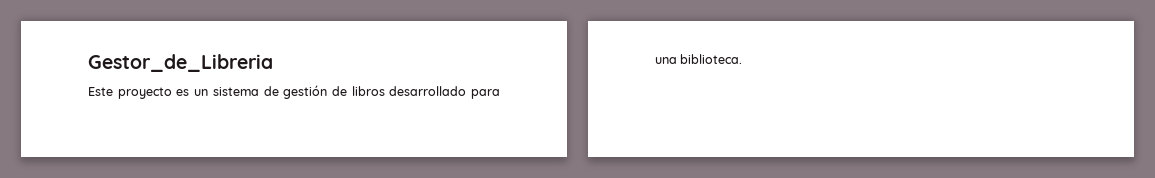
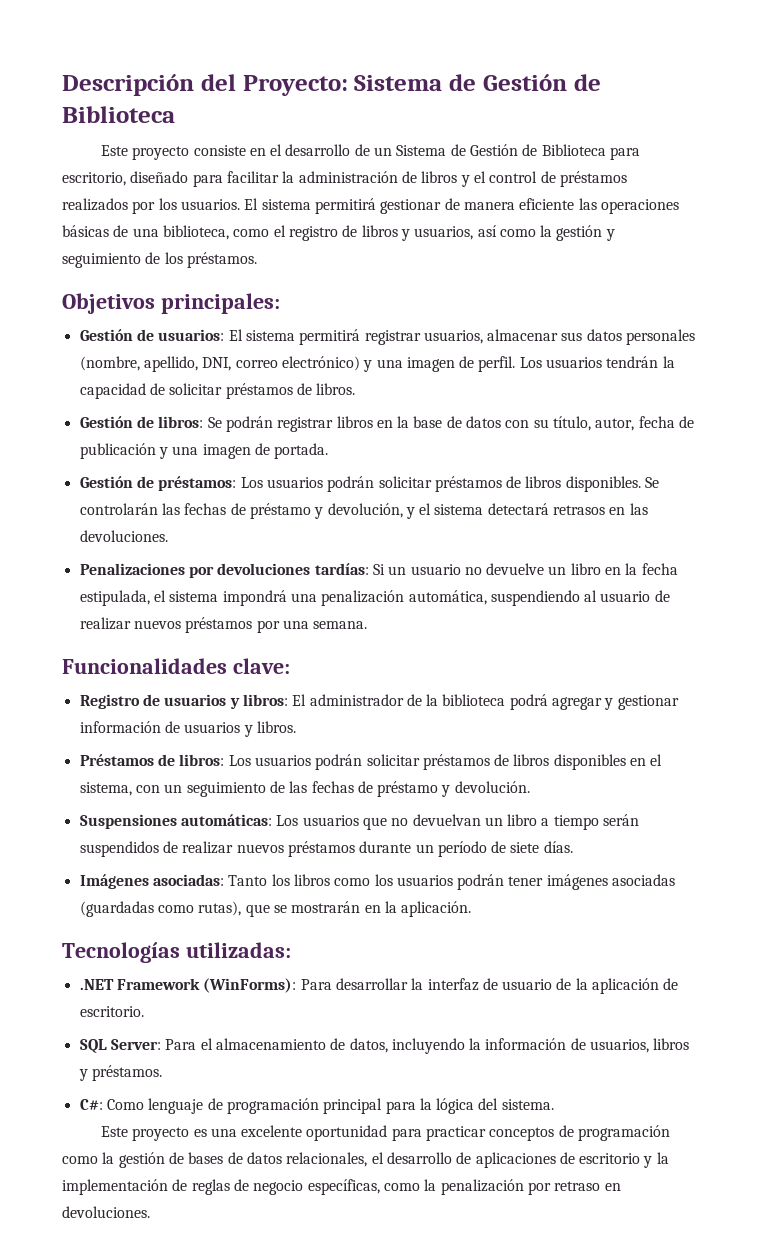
[88,54,273,72] [88,85,500,99] [655,54,743,64] Gestor_de_Libreria // Este proyecto es un sistema de gestión de libros desarrollado para una biblioteca. -> [62,74,601,96] [62,106,175,123] [100,144,641,160] [62,171,627,187] [62,198,679,214] [62,225,615,241] [62,252,257,268] [62,293,280,314] [79,329,696,345] [79,356,675,372] [79,383,356,399] [79,416,695,432] [79,443,329,459] [79,476,660,492] [79,503,648,519] [79,530,168,542] [79,563,678,578] [79,590,670,606] [79,617,368,633] [62,658,290,674] [79,694,679,710] [79,721,296,737] [79,754,663,770] [79,781,530,797] [79,814,640,830] [79,841,573,857] [79,874,676,890] [79,901,472,917] [62,942,291,963] [79,978,679,994] [79,1006,144,1017] [79,1038,690,1054] [78,1065,162,1081] [79,1098,554,1114] [100,1125,671,1141] [62,1152,669,1168] [62,1179,621,1195] [62,1206,150,1218] Descripción del Proyecto: Sistema de Gestión de Biblioteca // Este proyecto consiste en el desarrollo de un Sistema de Gestión de Biblioteca para escritorio, diseñado para facilitar la administración de libros y el control de préstamos realizados por los usuarios. El sistema permitirá gestionar de manera eficiente las operaciones básicas de una biblioteca, como el registro de libros y usuarios, así como la gestión y seguimiento de los préstamos. // Objetivos principales: // Gestión de usuarios: El sistema permitirá registrar usuarios, almacenar sus datos personales (nombre, apellido, DNI, correo electrónico) y una imagen de perfil. Los usuarios tendrán la capacidad de solicitar préstamos de libros. // Gestión de libros: Se podrán registrar libros en la base de datos con su título, autor, fecha de publicación y una imagen de portada. // Gestión de préstamos: Los usuarios podrán solicitar préstamos de libros disponibles. Se controlarán las fechas de préstamo y devolución, y el sistema detectará retrasos en las devoluciones. // Penalizaciones por devoluciones tardías: Si un usuario no devuelve un libro en la fecha estipulada, el sistema impondrá una penalización automática, suspendiendo al usuario de realizar nuevos préstamos por una semana. // Funcionalidades clave: // Registro de usuarios y libros: El administrador de la biblioteca podrá agregar y gestionar información de usuarios y libros. // Préstamos de libros: Los usuarios podrán solicitar préstamos de libros disponibles en el sistema, con un seguimiento de las fechas de préstamo y devolución. // Suspensiones automáticas: Los usuarios que no devuelvan un libro a tiempo serán suspendidos de realizar nuevos préstamos durante un período de siete días. // Imágenes asociadas: Tanto los libros como los usuarios podrán tener imágenes asociadas (guardadas como rutas), que se mostrarán en la aplicación. // Tecnologías utilizadas: // .NET Framework (WinForms): Para desarrollar la interfaz de usuario de la aplicación de escritorio. // SQL Server: Para el almacenamiento de datos, incluyendo la información de usuarios, libros y préstamos. // C#: Como lenguaje de programación principal para la lógica del sistema. // Este proyecto es una excelente oportunidad para practicar conceptos de programación como la gestión de bases de datos relacionales, el desarrollo de aplicaciones de escritorio y la implementación de reglas de negocio específicas, como la penalización por retraso en devoluciones.

